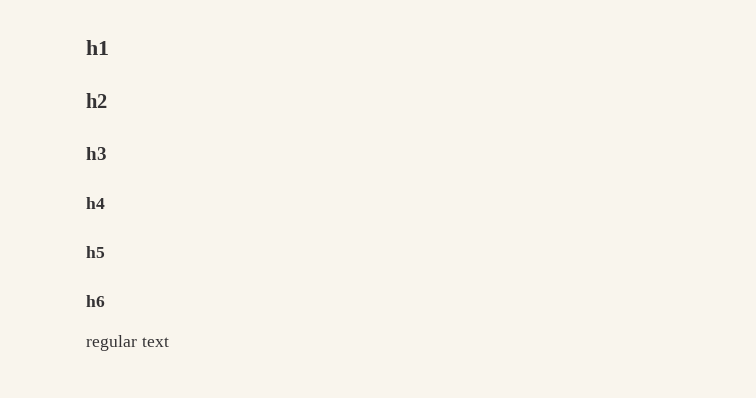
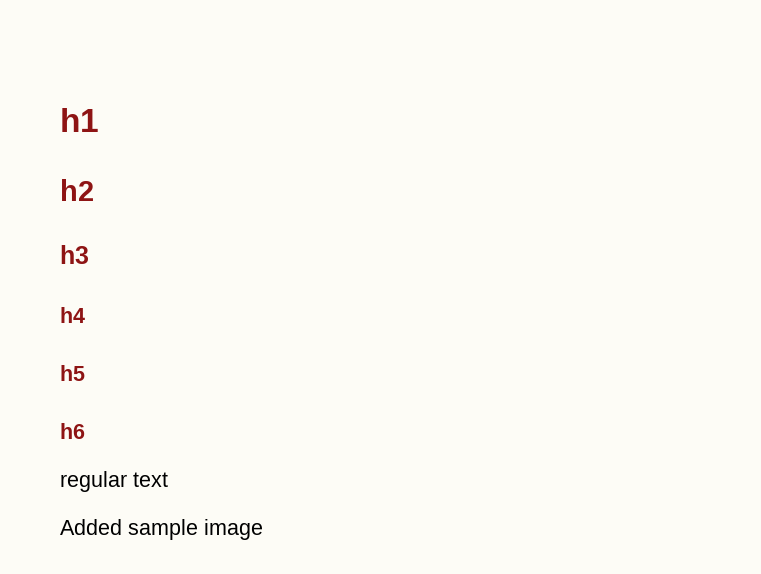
(169, 342) none -> [60,519,263,540] // Added sample image

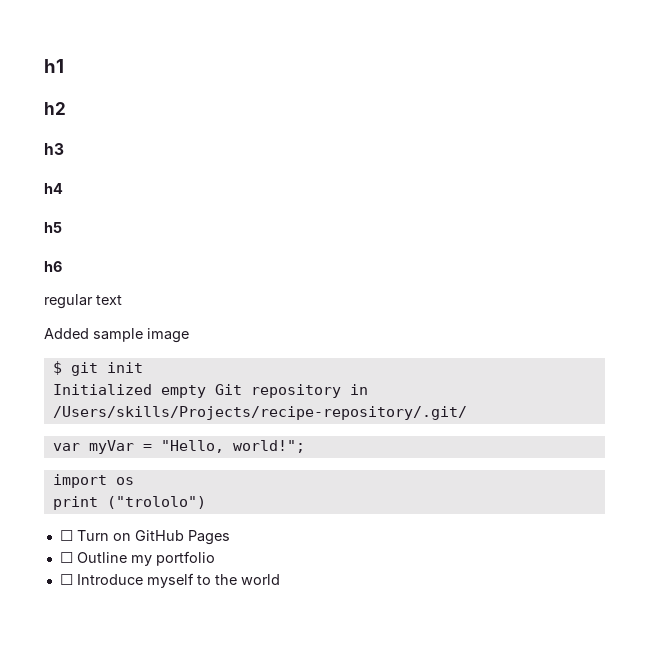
(263, 529) none -> [52,361,143,376] [52,384,368,398] [52,406,467,420] [52,440,305,454] [52,474,134,488] [52,496,206,510] [59,530,230,545] [59,551,215,566] [59,573,280,588] // $ git init // Initialized empty Git repository in /Users/skills/Projects/recipe-repository/.git/ // var myVar = "Hello, world!"; // import os // print ("trololo") // ☐ Turn on GitHub Pages // ☐ Outline my portfolio // ☐ Introduce myself to the world

